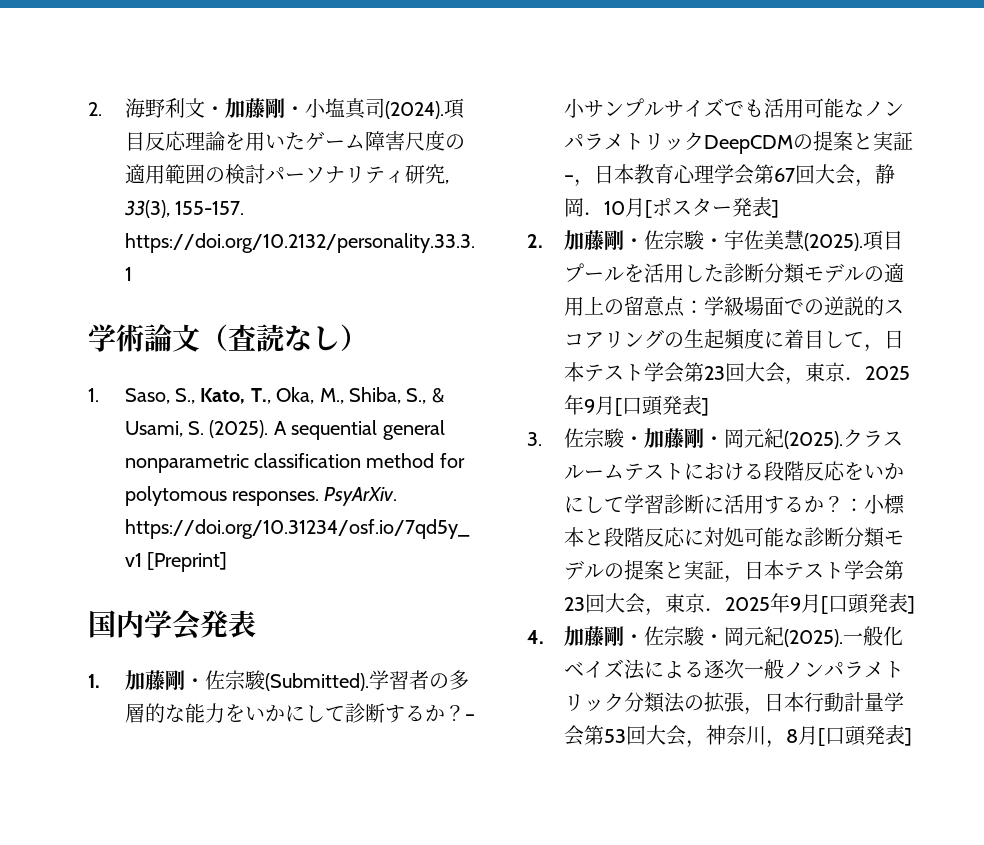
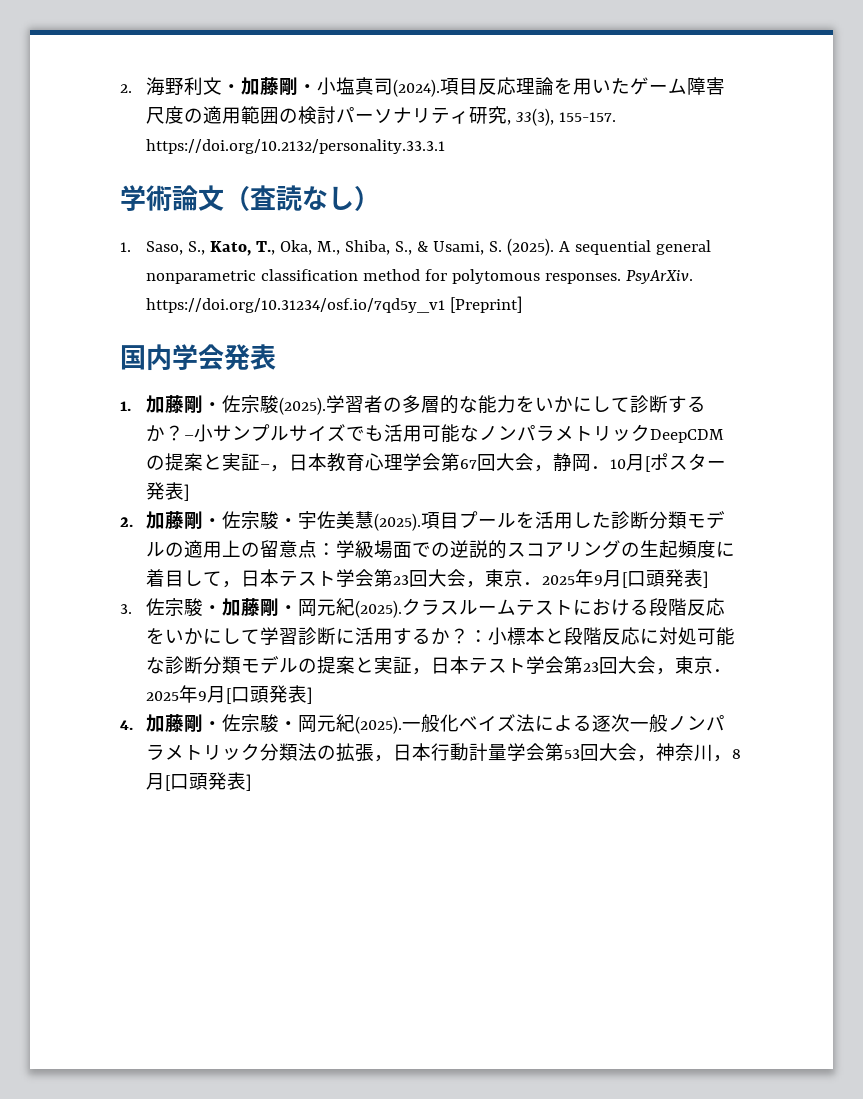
[264,673,369,691] (Submitted). -> [279,397,327,415] (2025).

